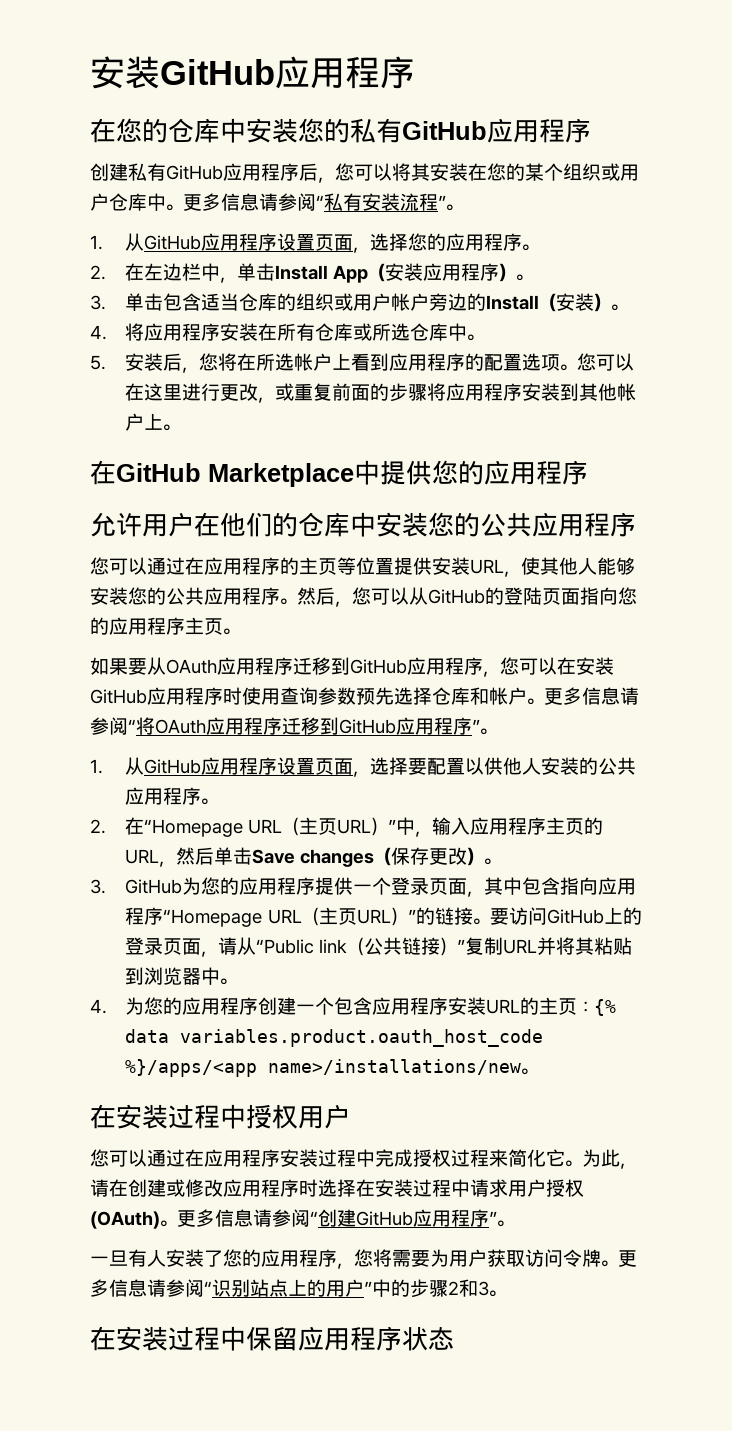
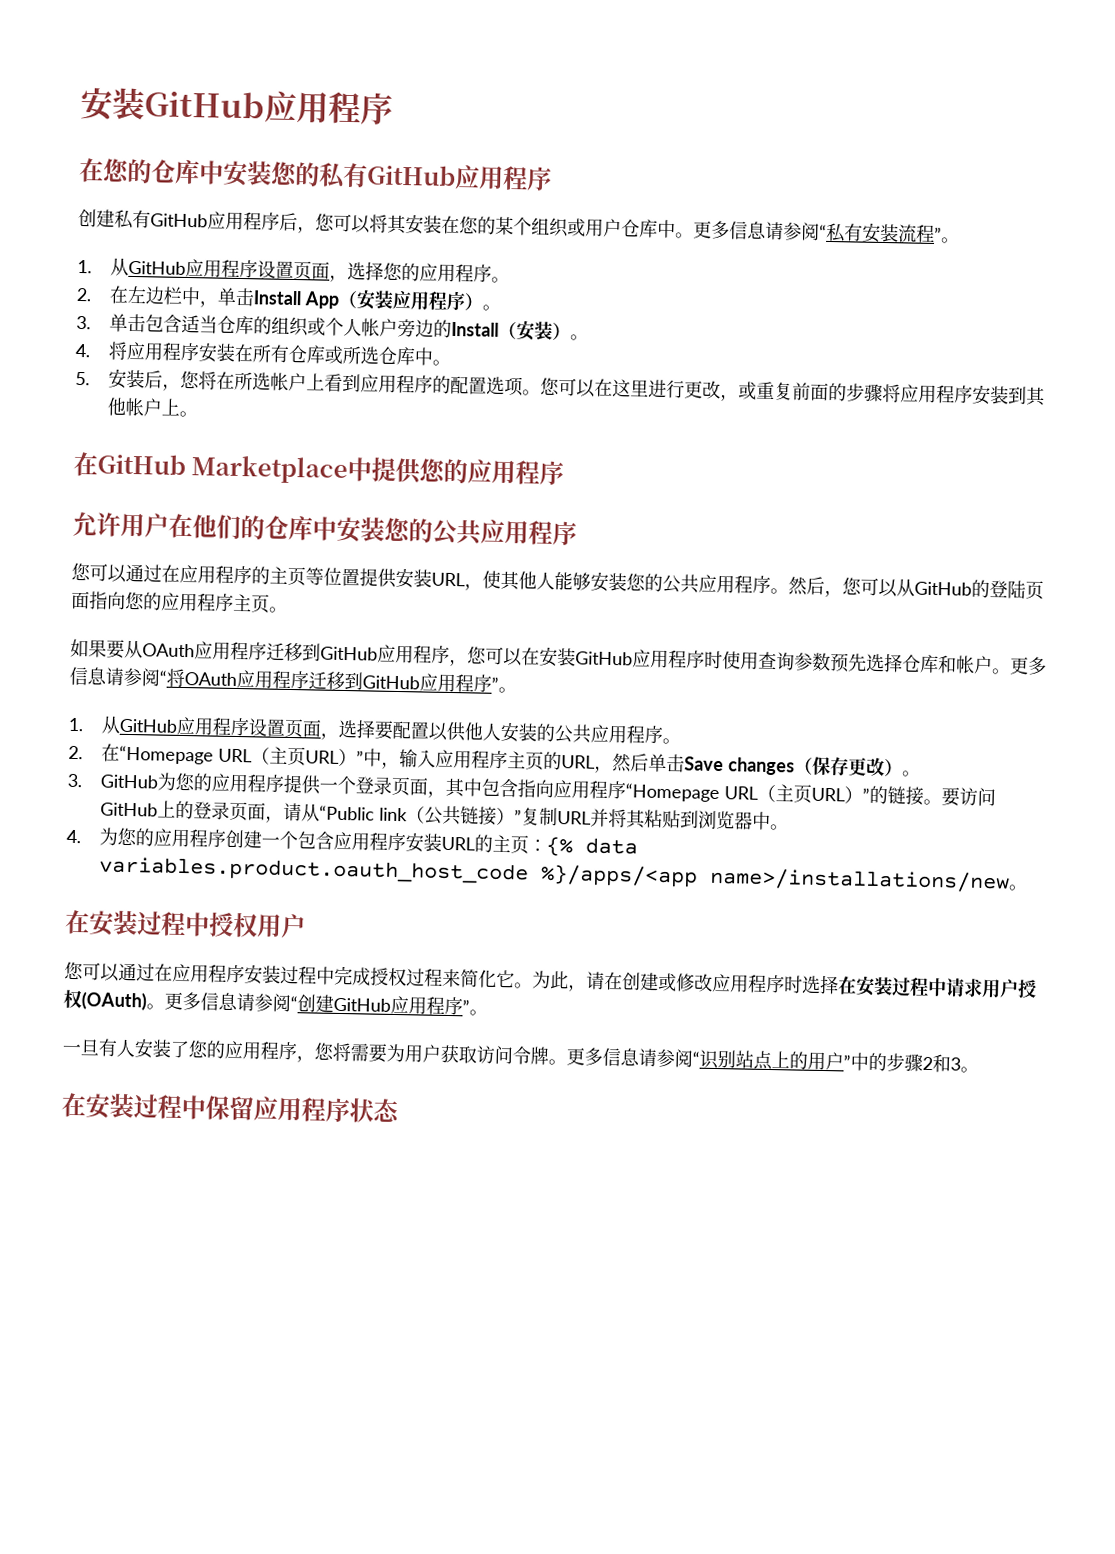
[352,293,391,311] 用户 -> [325,317,363,337] 个人

